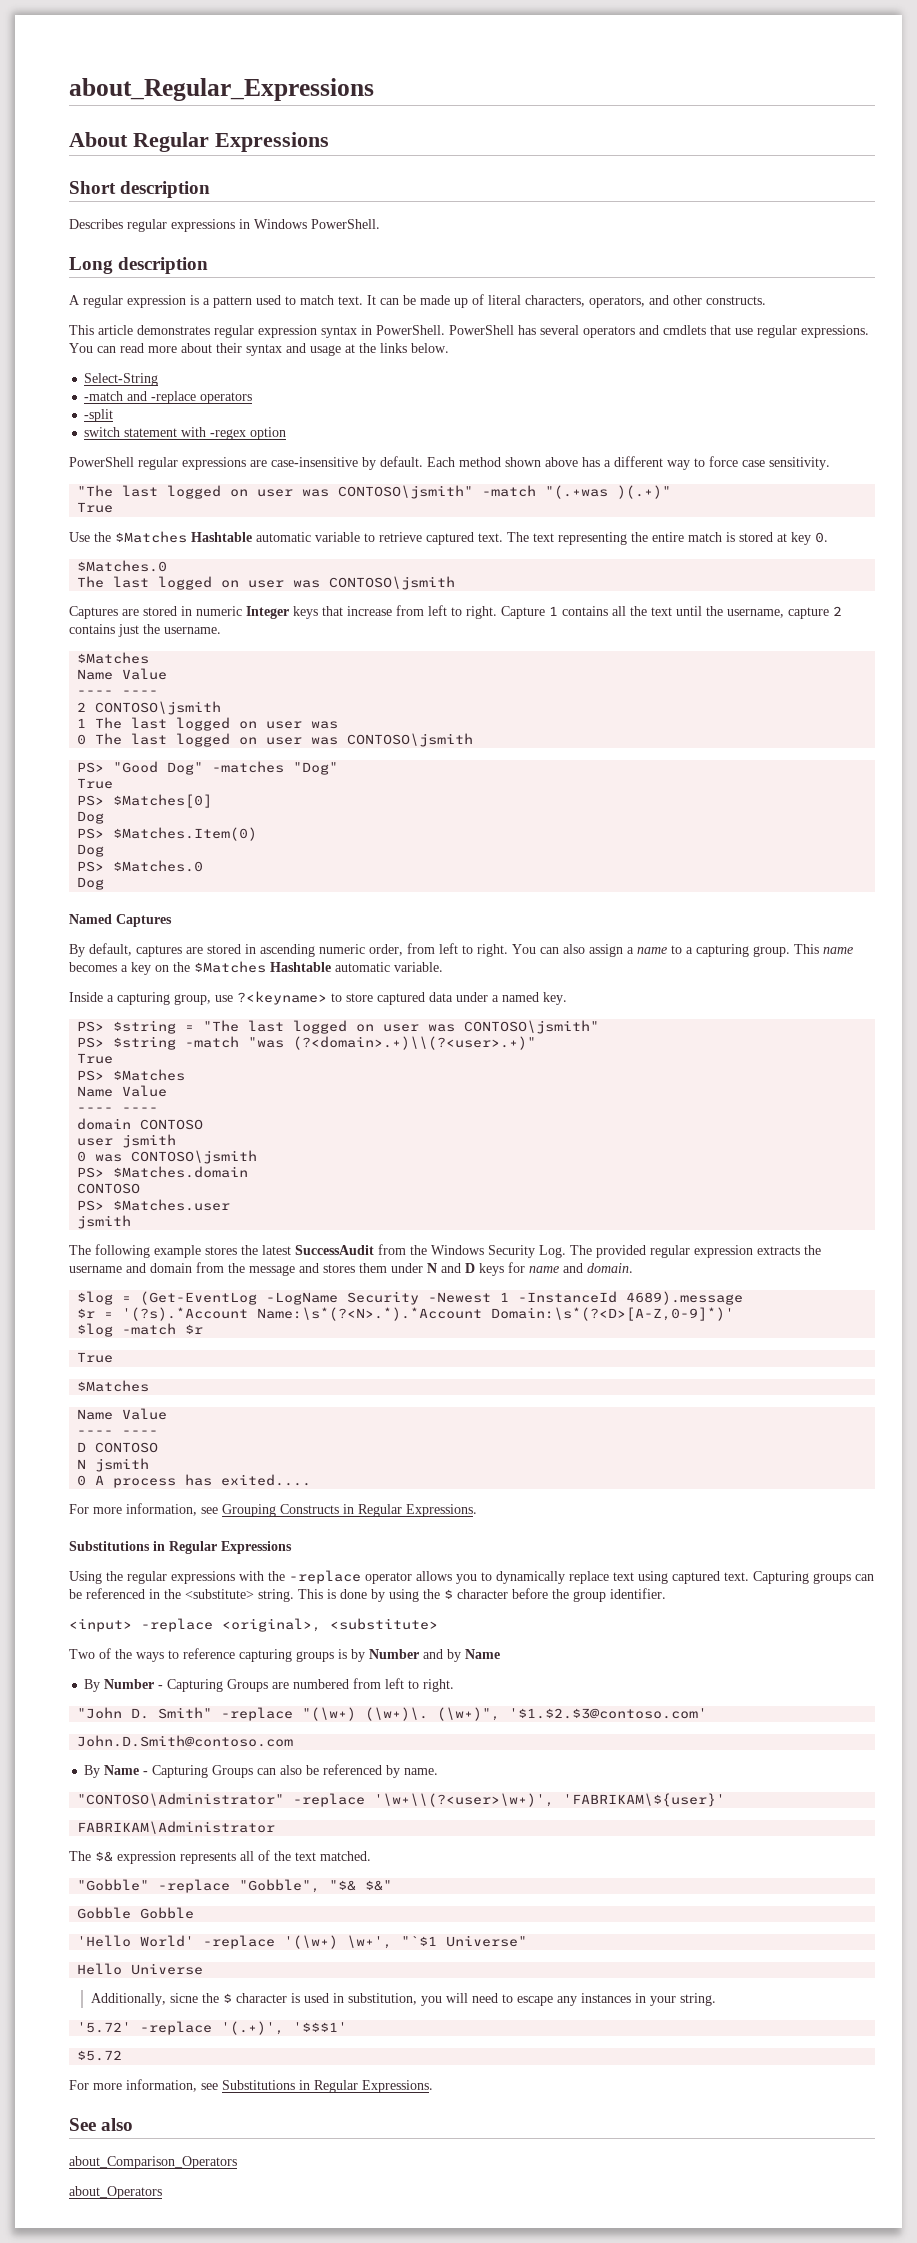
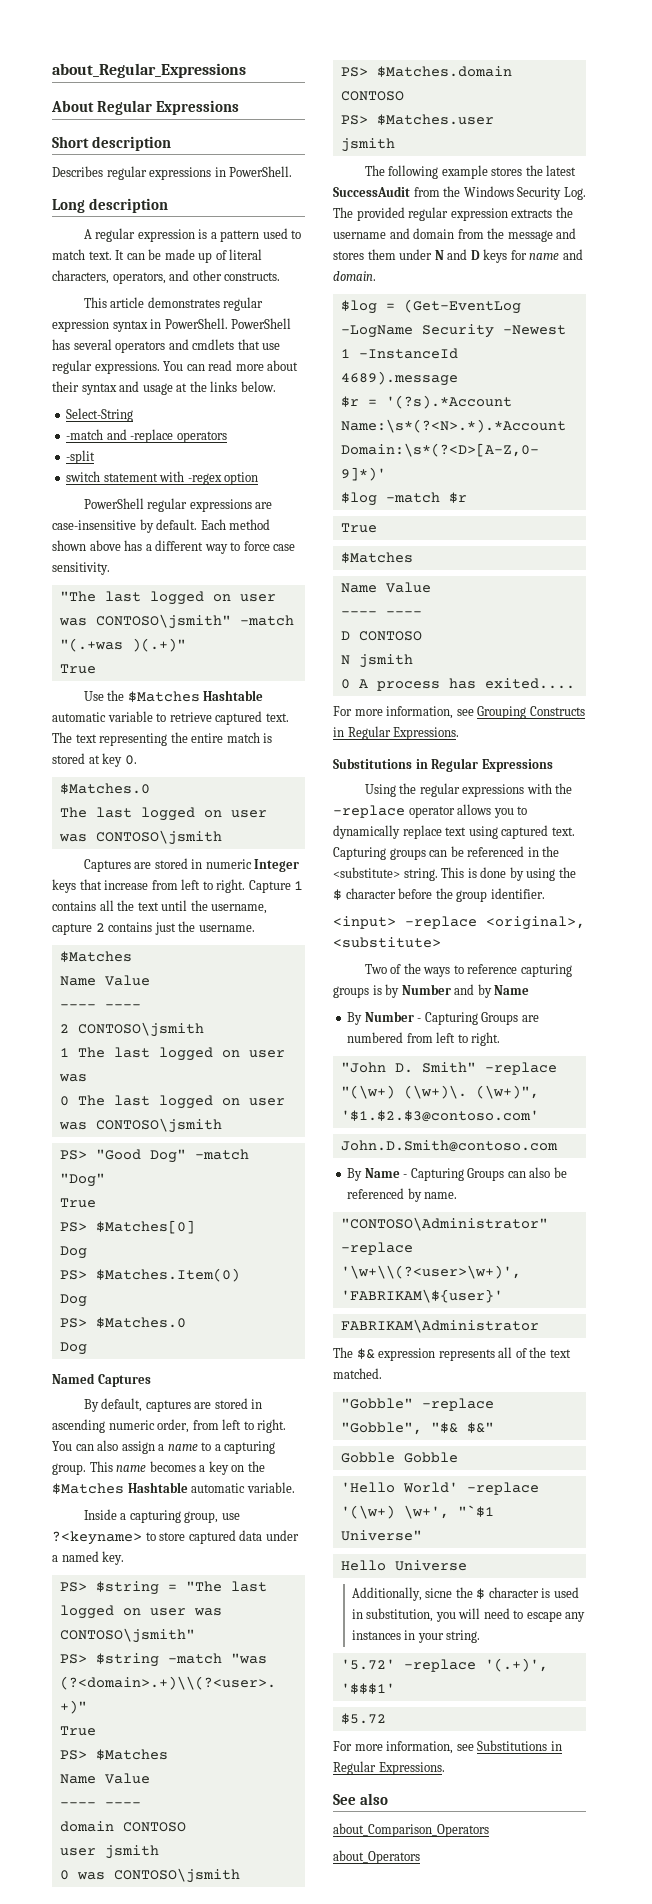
[254,219,307,229] Windows -> (226, 172) none
[212,761,285,773] -matches -> [194,1149,249,1160] -match

